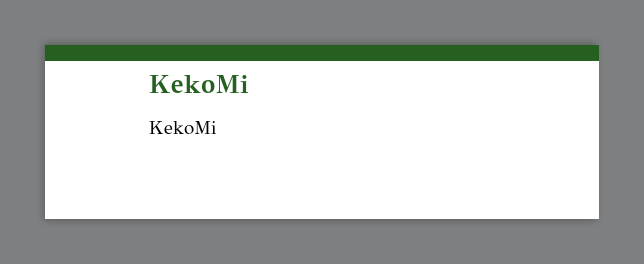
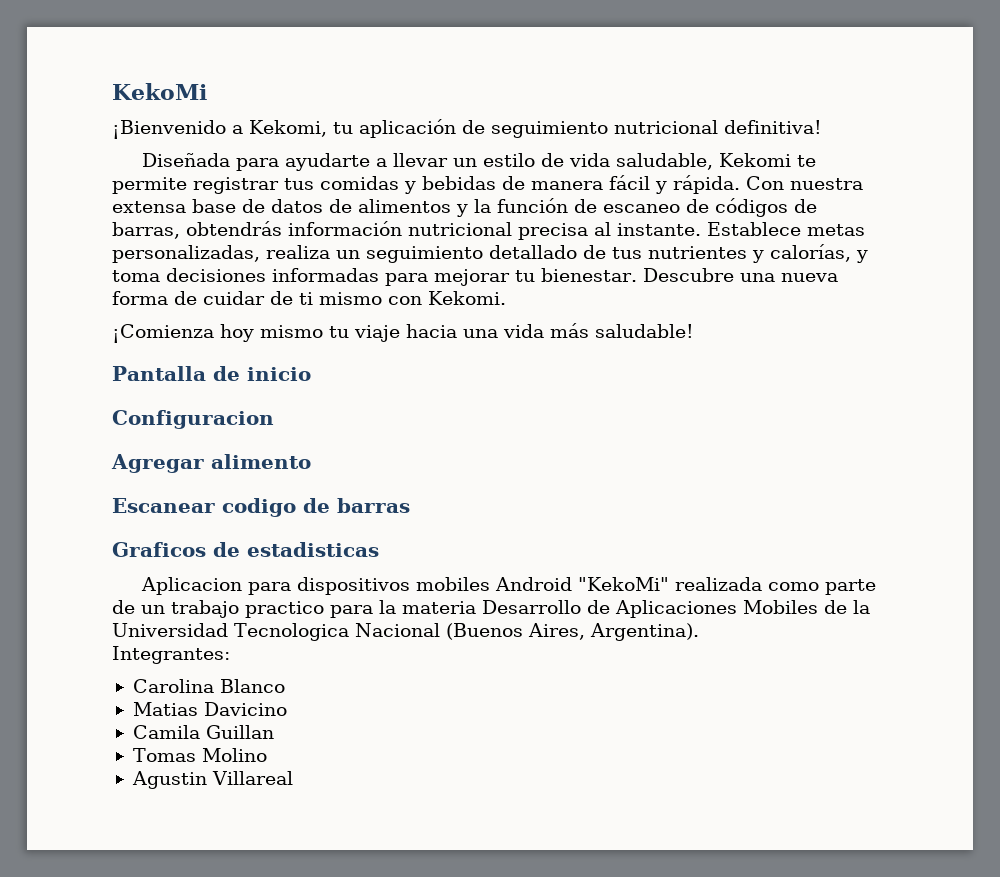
[149,121,217,135] KekoMi -> [112,119,822,139] [141,153,816,171] [112,175,863,194] [112,198,817,217] [112,221,865,240] [112,244,868,263] [112,268,838,286] [112,291,506,305] [112,323,694,343] [112,366,311,381] [112,410,274,429] [111,454,311,473] [112,498,410,517] [112,542,379,557] [140,577,876,595] [112,600,870,618] [112,623,699,641] [112,646,230,664] [132,679,285,693] [132,702,287,716] [132,725,274,739] [132,748,267,762] [131,771,293,789] ¡Bienvenido a Kekomi, tu aplicación de seguimiento nutricional definitiva! // Diseñada para ayudarte a llevar un estilo de vida saludable, Kekomi te permite registrar tus comidas y bebidas de manera fácil y rápida. Con nuestra extensa base de datos de alimentos y la función de escaneo de códigos de barras, obtendrás información nutricional precisa al instante. Establece metas personalizadas, realiza un seguimiento detallado de tus nutrientes y calorías, y toma decisiones informadas para mejorar tu bienestar. Descubre una nueva forma de cuidar de ti mismo con Kekomi. // ¡Comienza hoy mismo tu viaje hacia una vida más saludable! // Pantalla de inicio // Configuracion // Agregar alimento // Escanear codigo de barras // Graficos de estadisticas // Aplicacion para dispositivos mobiles Android "KekoMi" realizada como parte de un trabajo practico para la materia Desarrollo de Aplicaciones Mobiles de la Universidad Tecnologica Nacional (Buenos Aires, Argentina). // Integrantes: // Carolina Blanco // Matias Davicino // Camila Guillan // Tomas Molino // Agustin Villareal

